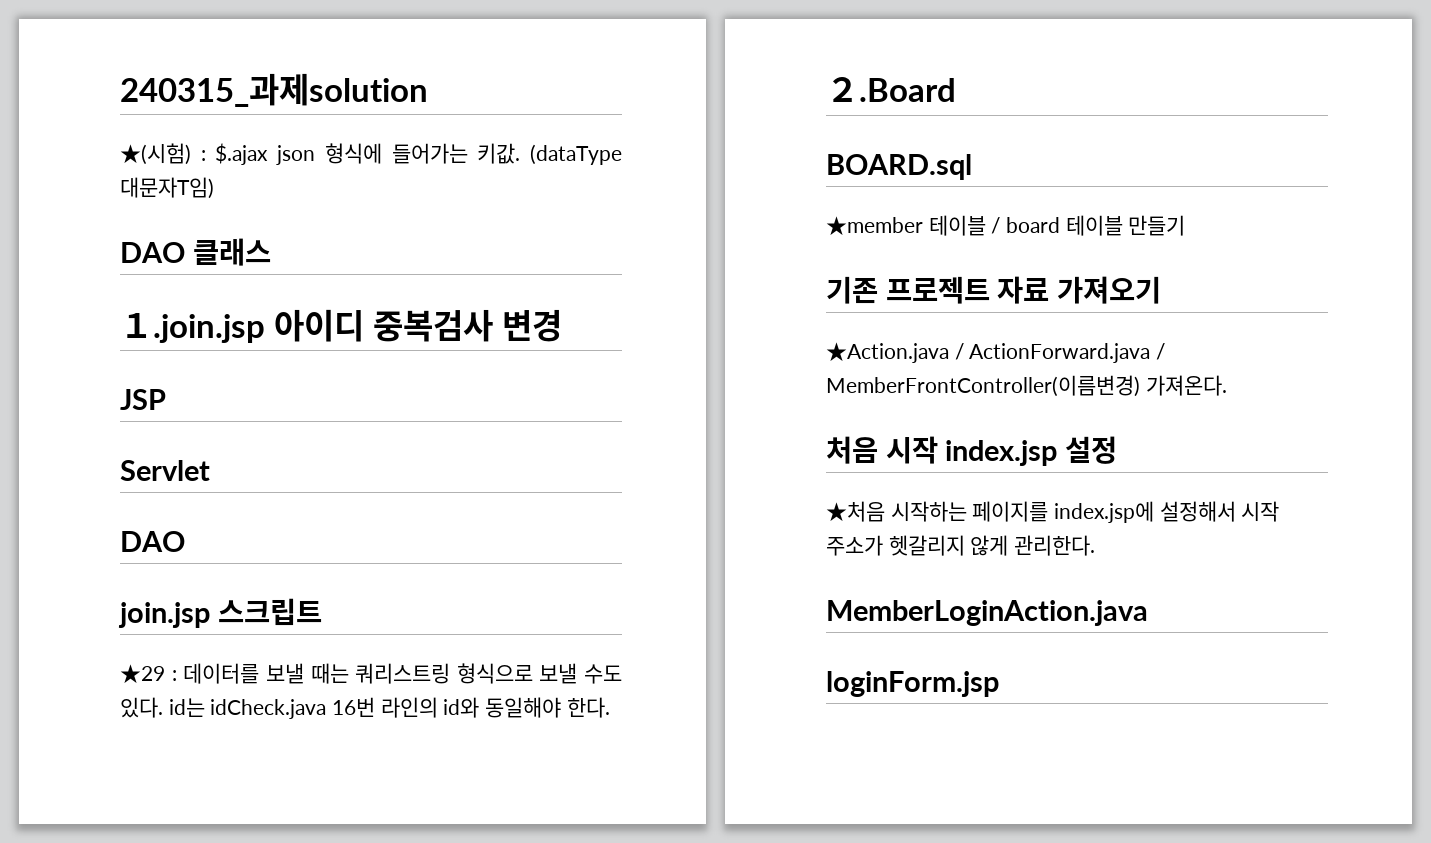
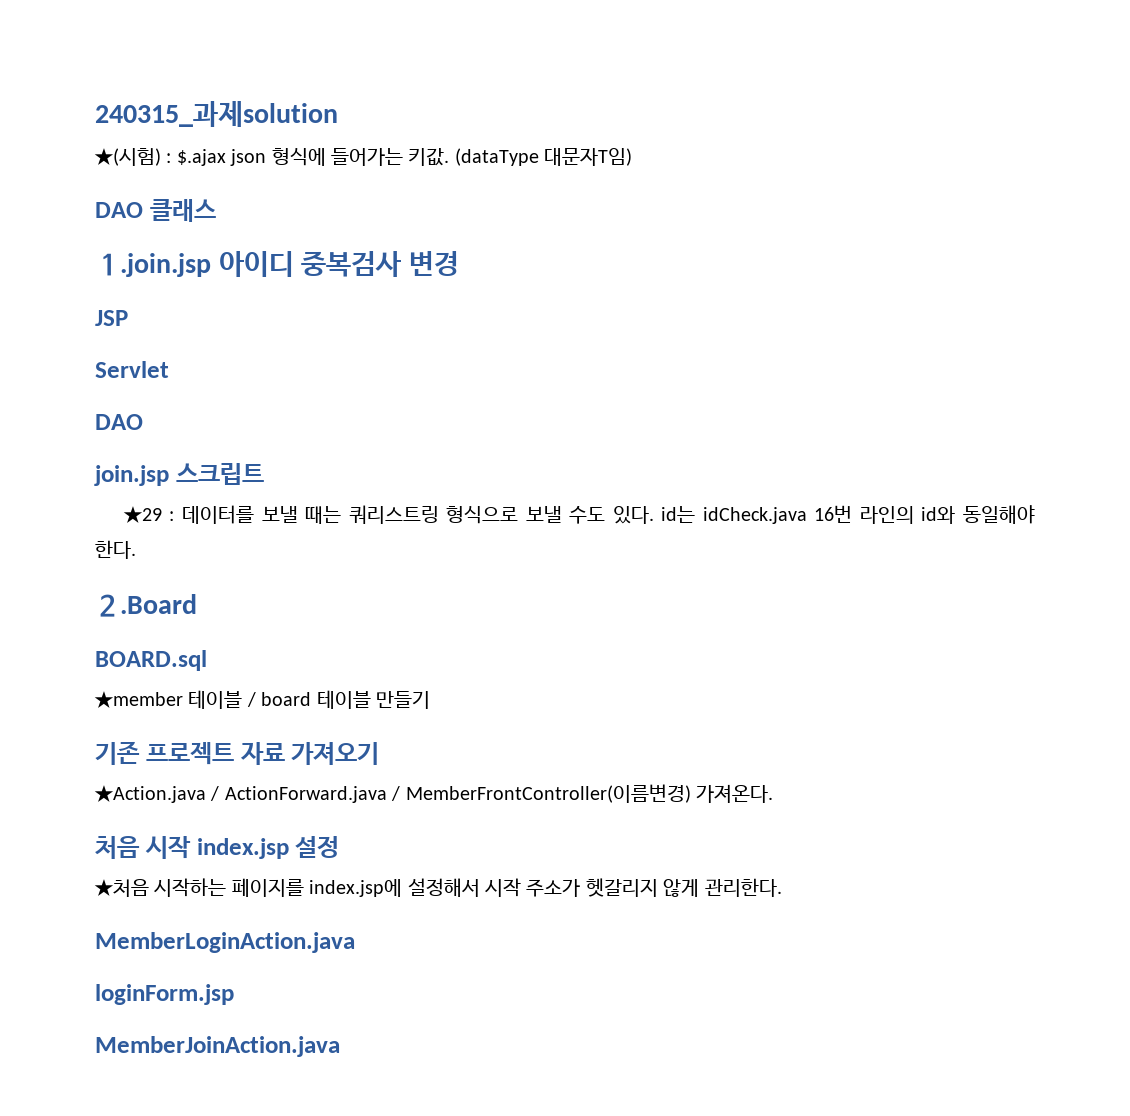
(999, 684) none -> [95,1036,340,1057] // MemberJoinAction.java

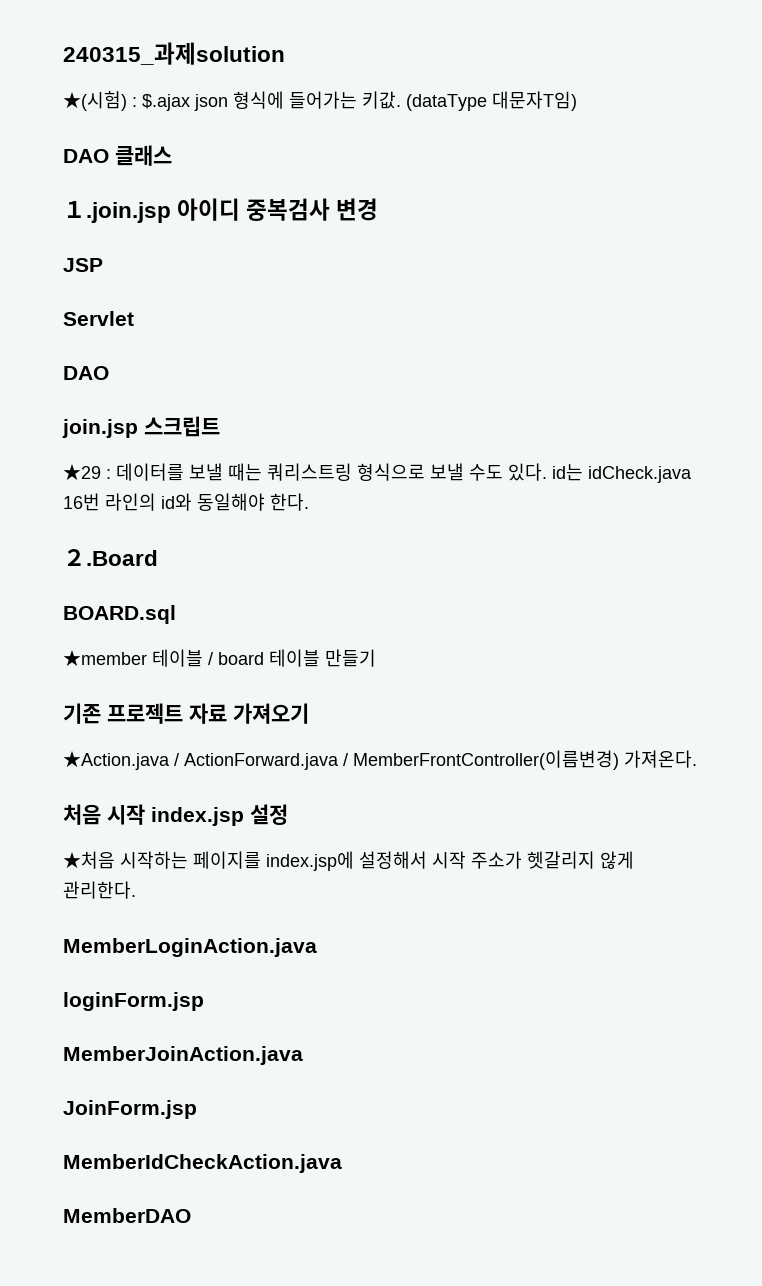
(340, 1046) none -> [63,1100,197,1119] [63,1154,342,1173] [63,1208,191,1223] // JoinForm.jsp // MemberIdCheckAction.java // MemberDAO

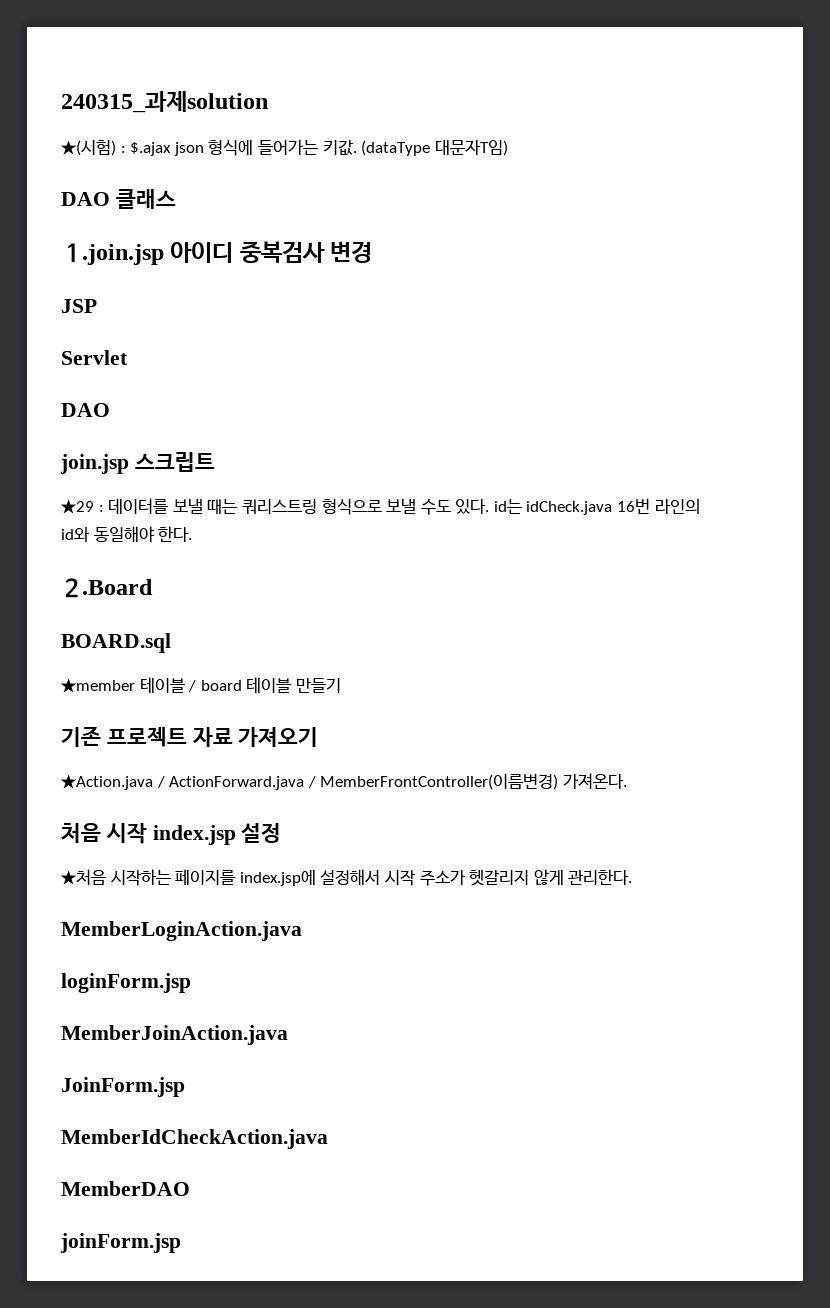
(191, 1215) none -> [60,1233,181,1253] // joinForm.jsp

